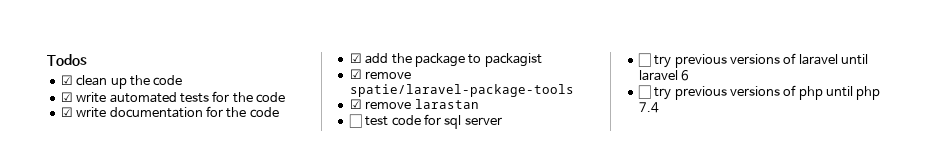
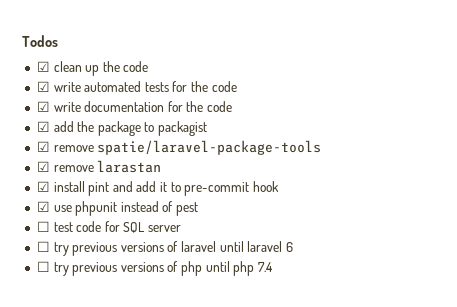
(479, 104) none -> [36,181,280,196] [36,201,199,216] // ☑ install pint and add it to pre-commit hook // ☑ use phpunit instead of pest
[444,115,462,129] sql -> [123,222,146,233] SQL

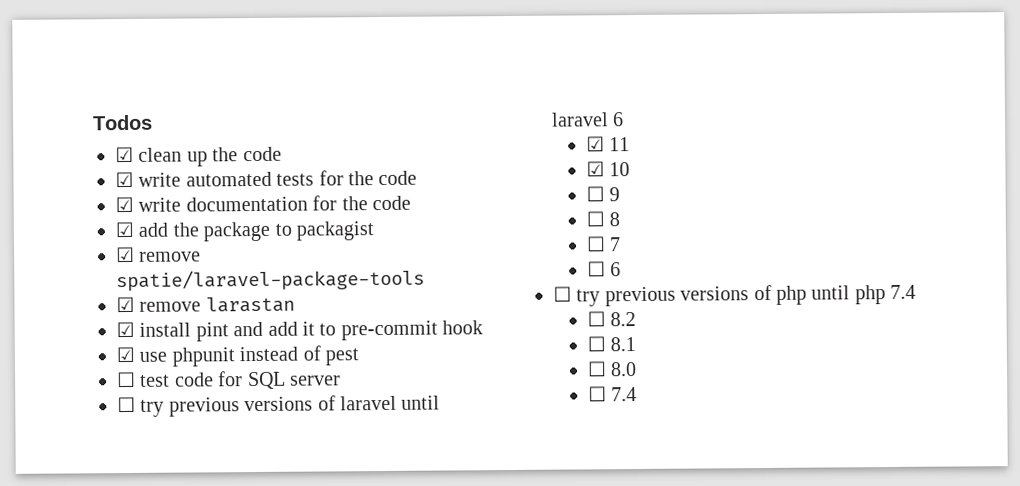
(294, 247) none -> [585,136,631,152] [585,161,631,177] [585,186,621,202] [585,211,621,227] [585,236,622,252] [586,261,622,277] // ☑ 11 // ☑ 10 // ☐ 9 // ☐ 8 // ☐ 7 // ☐ 6
(274, 267) none -> [586,311,637,327] [586,336,637,352] [586,361,638,377] [587,386,638,402] // ☐ 8.2 // ☐ 8.1 // ☐ 8.0 // ☐ 7.4

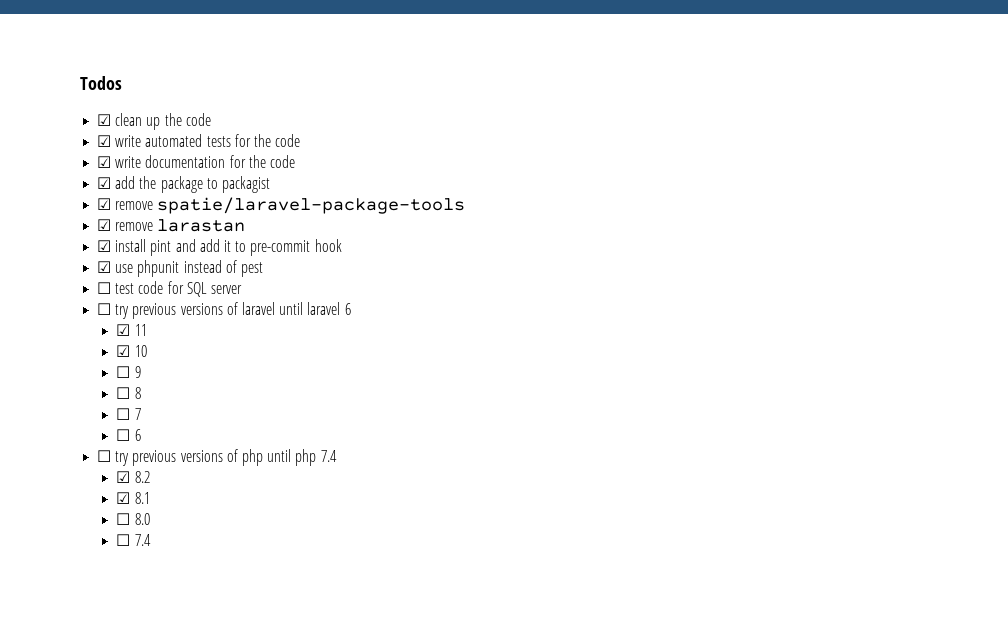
[586,311,606,327] ☐ -> [116,471,131,483] ☑
[586,336,606,352] ☐ -> [116,492,131,504] ☑

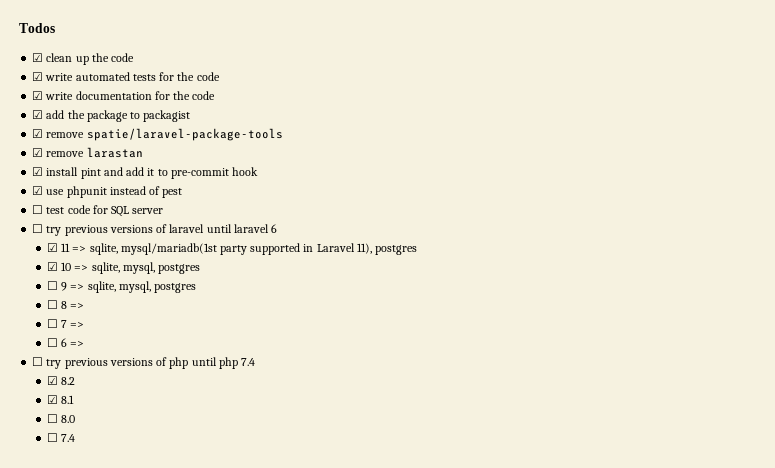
[116,345,147,357] [116,366,141,378] // ☑ 10 // ☐ 9 -> [72,243,418,255] [46,262,201,274] [46,281,197,293] => sqlite, mysql/mariadb(1st party supported in Laravel 11), postgres // ☑ 10 => sqlite, mysql, postgres // ☐ 9 => sqlite, mysql, postgres
(141, 393) none -> [70,303,85,309] =>
(141, 414) none -> [70,322,85,328] =>
(141, 435) none -> [70,341,85,347] =>

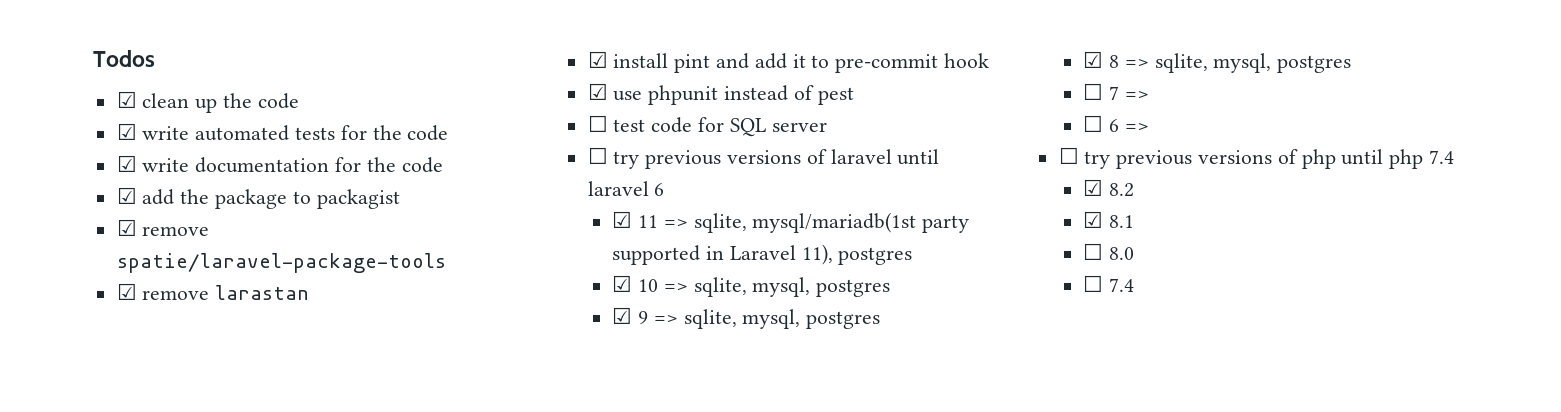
[46,281,58,290] ☐ -> [612,307,633,324] ☑
[46,300,58,309] ☐ -> [1083,51,1104,68] ☑
(85, 306) none -> [1154,53,1352,73] sqlite, mysql, postgres

